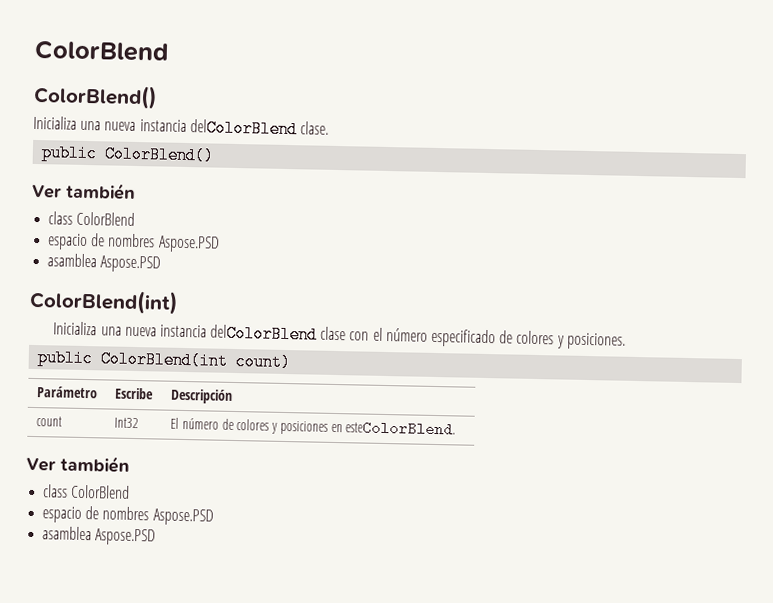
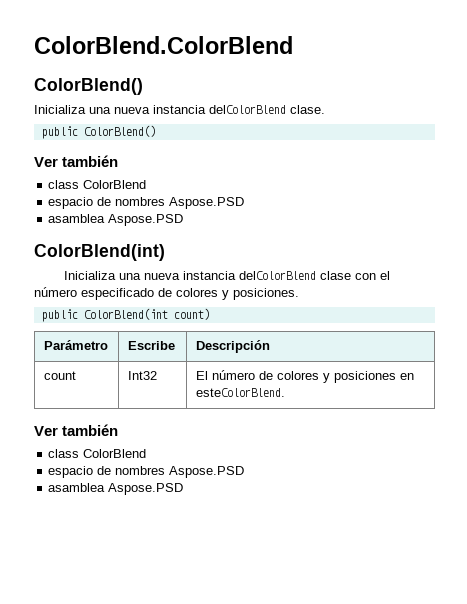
[34,39,169,62] ColorBlend -> [34,36,293,54] ColorBlend.ColorBlend

